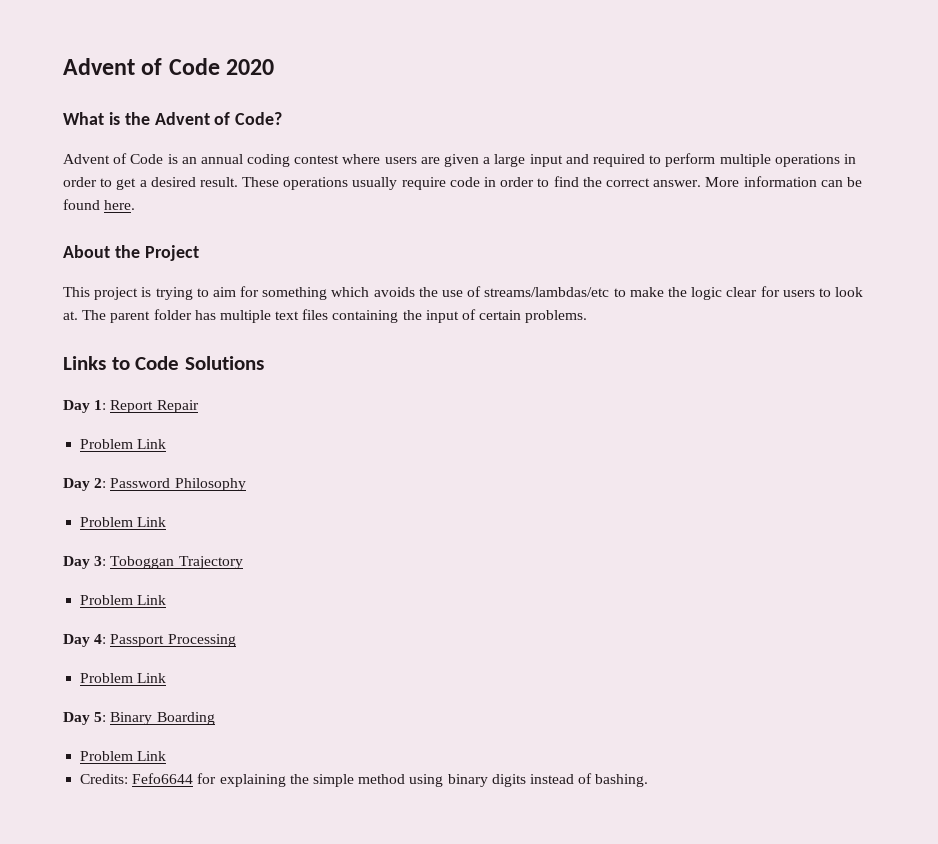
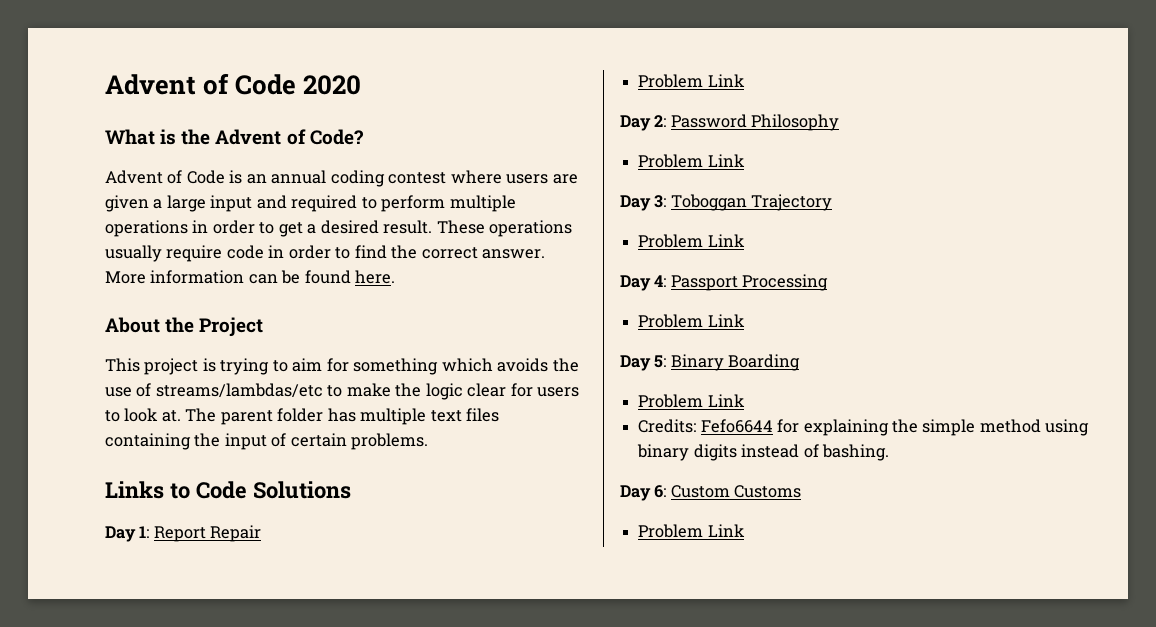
(649, 780) none -> [620,485,802,501] [638,524,745,538] // Day 6: Custom Customs // Problem Link

